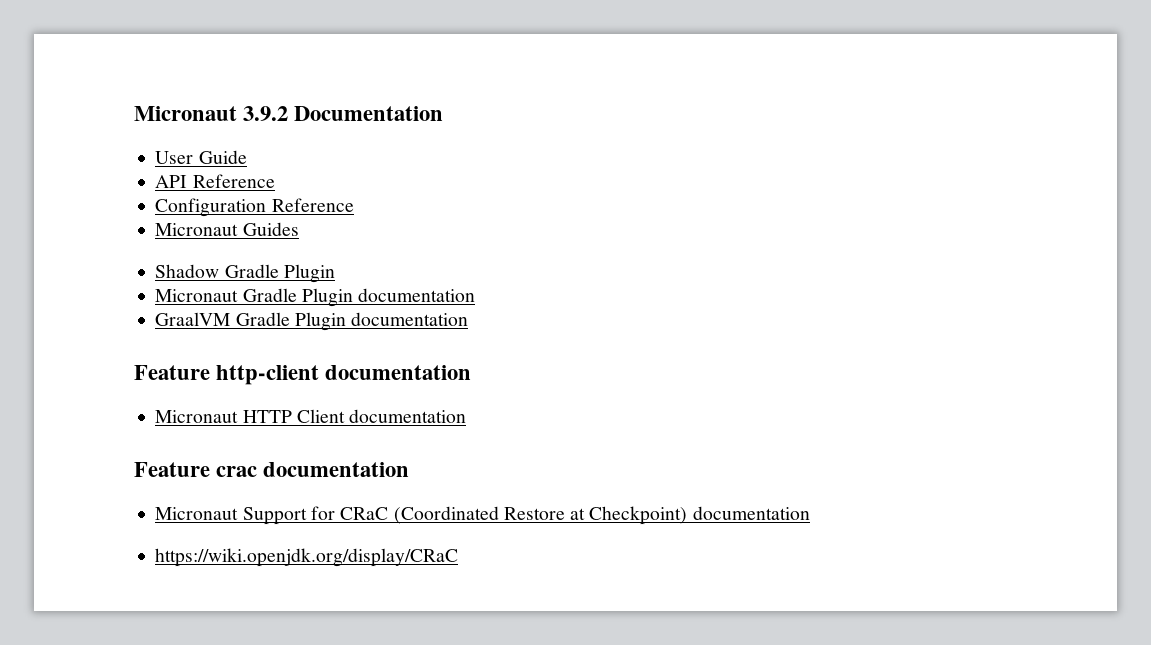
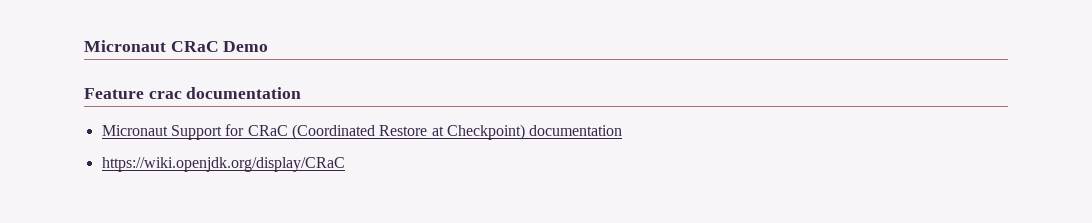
[134,106,444,121] [155,150,247,164] [155,174,275,188] [155,198,354,217] [155,222,299,236] [155,264,335,283] [155,288,476,307] [155,312,469,331] [134,365,472,385] [155,409,467,423] Micronaut 3.9.2 Documentation // User Guide // API Reference // Configuration Reference // Micronaut Guides // Shadow Gradle Plugin // Micronaut Gradle Plugin documentation // GraalVM Gradle Plugin documentation // Feature http-client documentation // Micronaut HTTP Client documentation -> [84,40,269,52] Micronaut CRaC Demo

